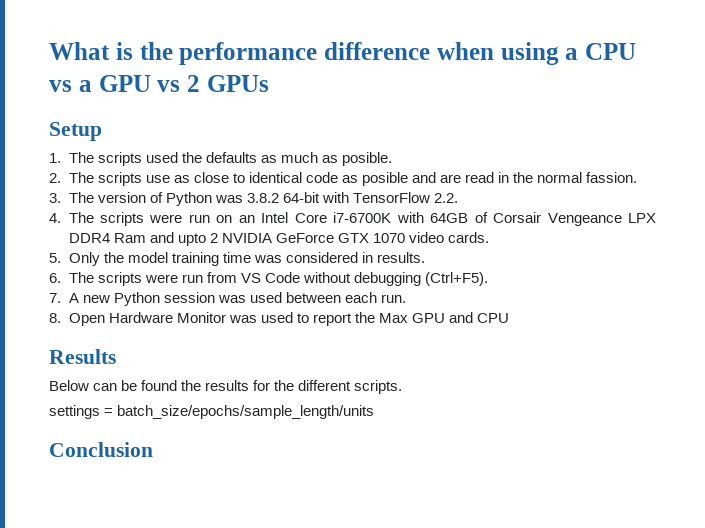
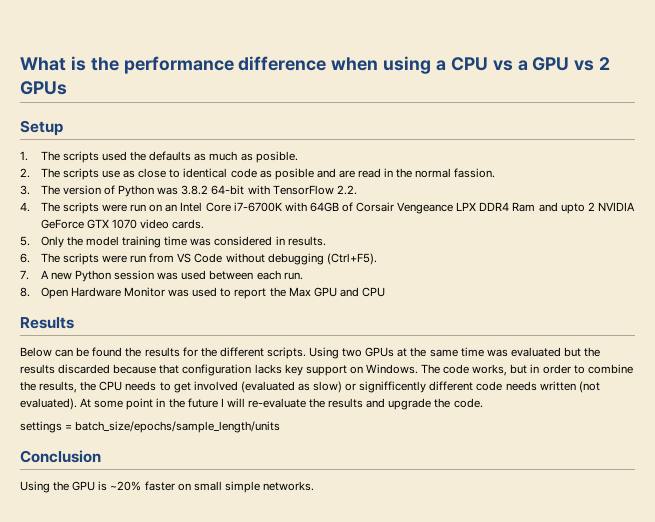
[49,405,375,419] [49,442,153,457] // settings = batch_size/epochs/sample_length/units // Conclusion -> [309,347,601,359] [20,364,633,376] [20,381,600,393] [20,398,483,410] [20,421,281,433] [20,450,101,463] [20,481,314,493] Using two GPUs at the same time was evaluated but the results discarded because that configuration lacks key support on Windows. The code works, but in order to combine the results, the CPU needs to get involved (evaluated as slow) or signifficently different code needs written (not evaluated). At some point in the future I will re-evaluate the results and upgrade the code. // settings = batch_size/epochs/sample_length/units // Conclusion // Using the GPU is ~20% faster on small simple networks.

